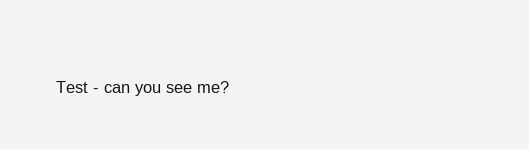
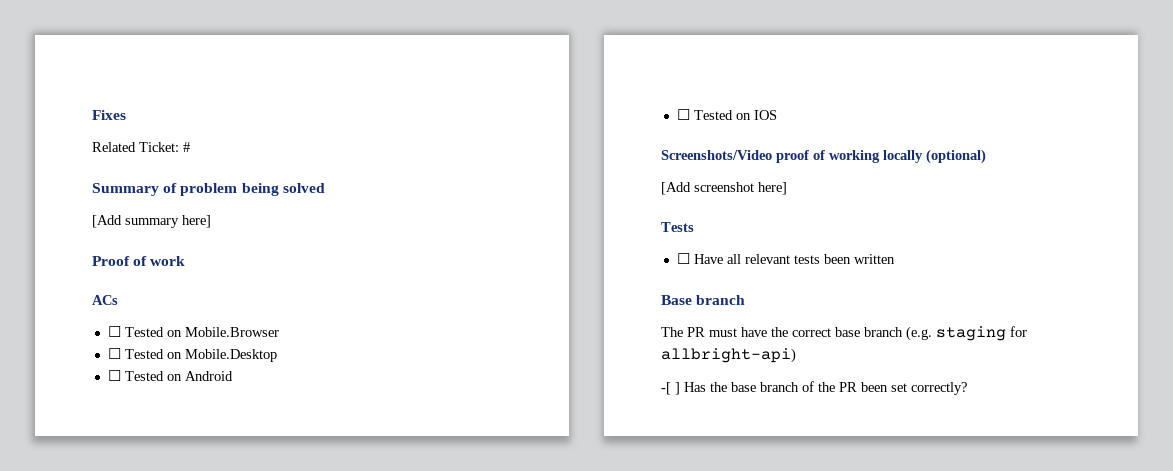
[56,81,229,96] Test - can you see me? -> [92,110,126,120] [92,142,190,152] [92,183,325,196] [92,215,211,228] [92,256,186,266] [92,295,118,305] [107,326,279,337] [107,348,277,362] [107,370,233,381] [676,109,777,120] [661,149,986,164] [661,182,787,195] [661,222,694,232] [676,253,895,264] [661,295,746,305] [661,326,1027,341] [661,348,796,363] [661,381,967,395] Fixes // Related Ticket: # // Summary of problem being solved // [Add summary here] // Proof of work // ACs // ☐ Tested on Mobile.Browser // ☐ Tested on Mobile.Desktop // ☐ Tested on Android // ☐ Tested on IOS // Screenshots/Video proof of working locally (optional) // [Add screenshot here] // Tests // ☐ Have all relevant tests been written // Base branch // The PR must have the correct base branch (e.g. staging for allbright-api) // -[ ] Has the base branch of the PR been set correctly?

